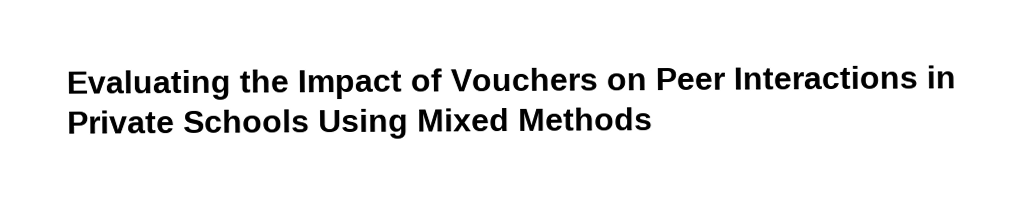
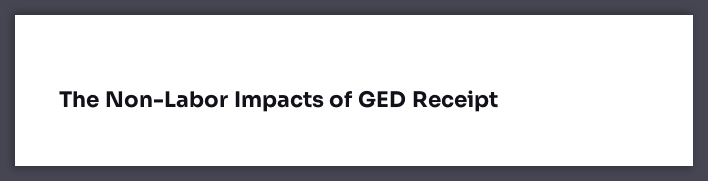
[66,65,956,101] [67,107,653,140] Evaluating the Impact of Vouchers on Peer Interactions in Private Schools Using Mixed Methods -> [59,90,499,112] The Non-Labor Impacts of GED Receipt

